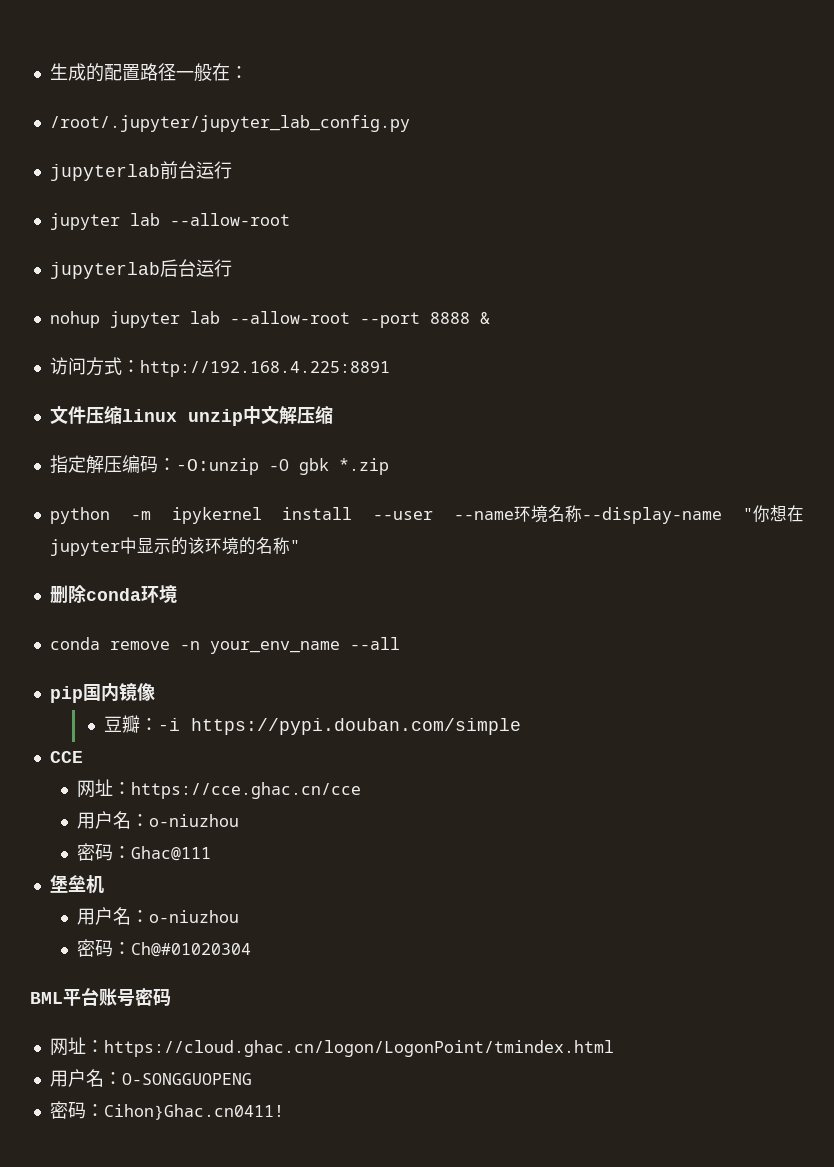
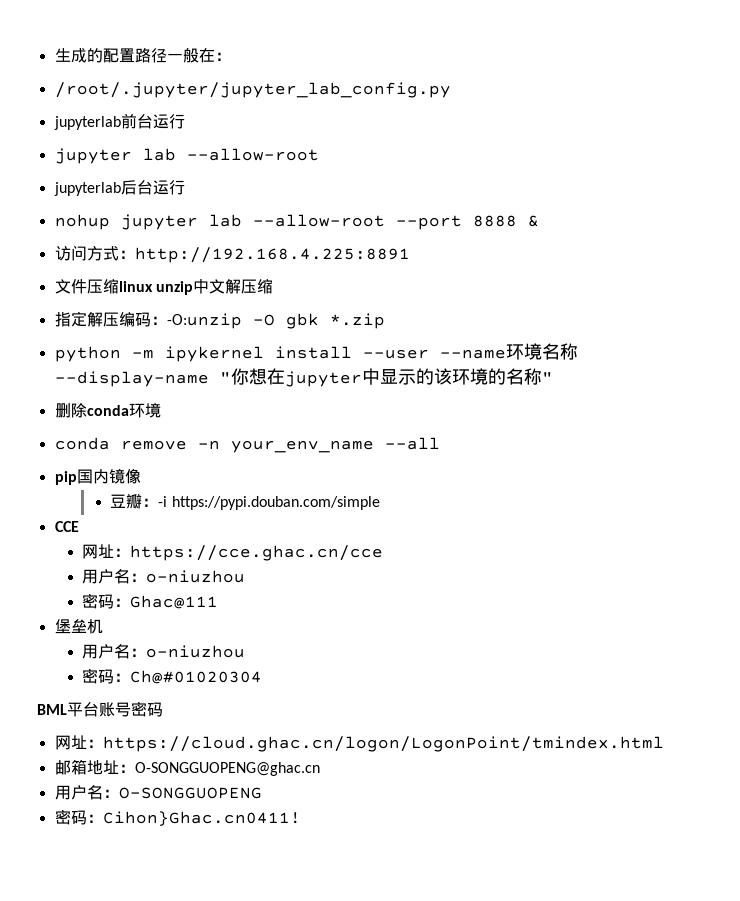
(614, 1048) none -> [54,759,320,776] // 邮箱地址：O-SONGGUOPENG@ghac.cn

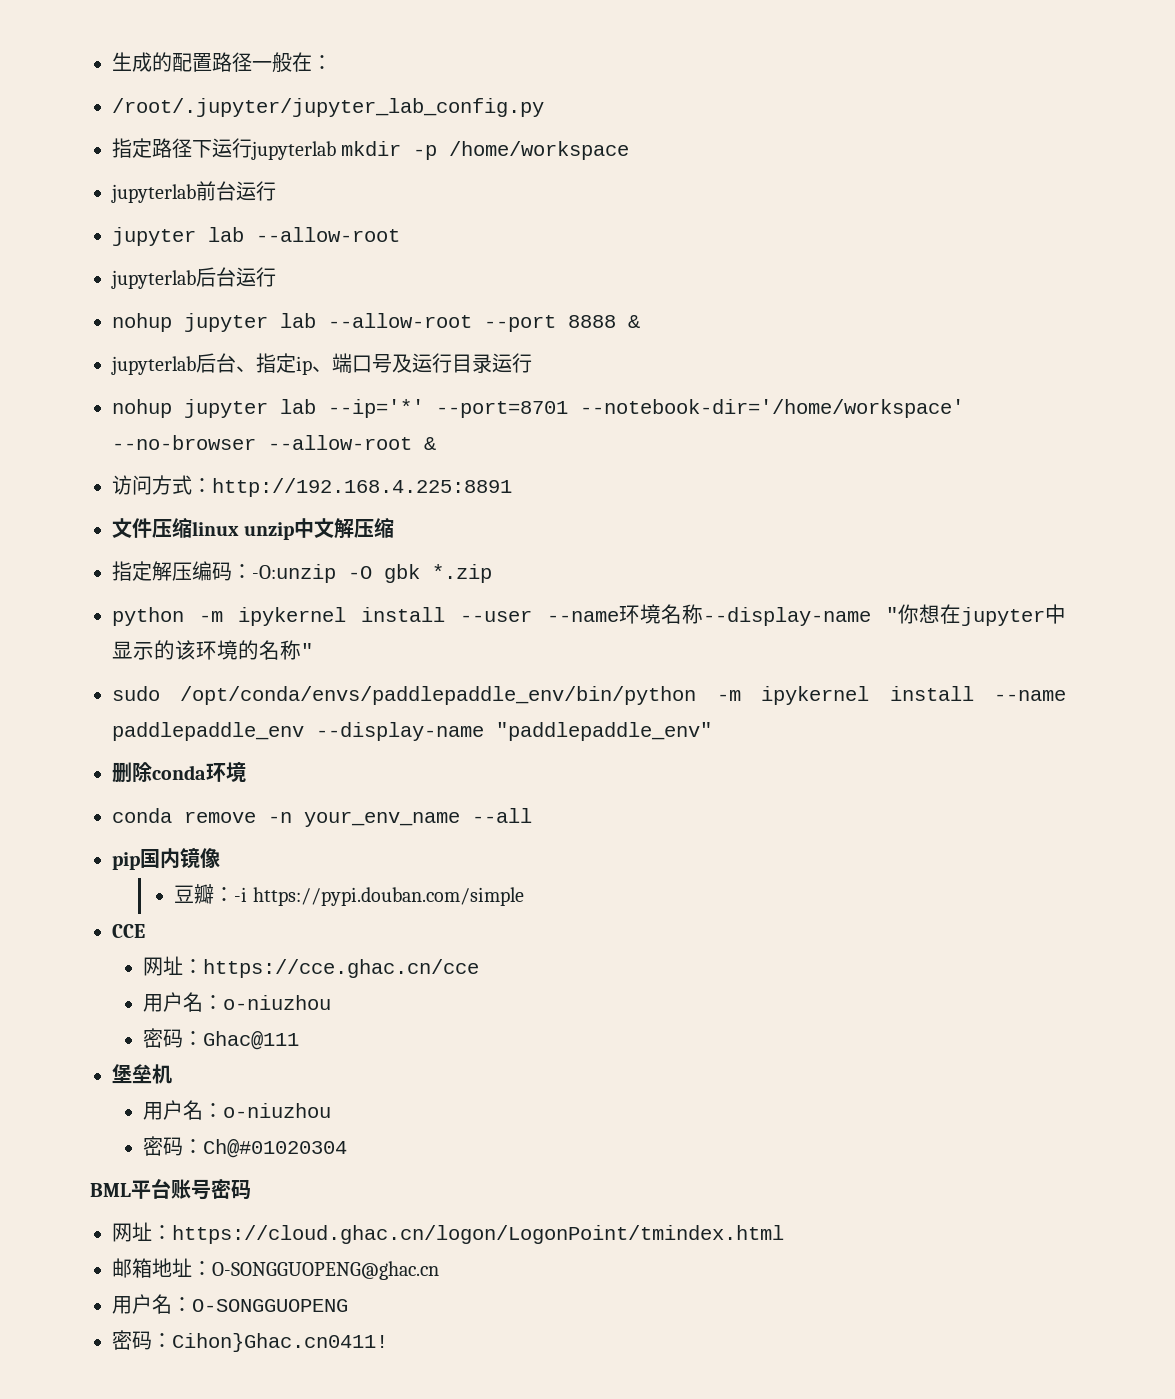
(451, 90) none -> [112,138,630,160] // 指定路径下运行jupyterlab mkdir -p /home/workspace
(539, 221) none -> [111,353,532,375] [112,399,964,418] [112,435,436,450] // jupyterlab后台、指定ip、端口号及运行目录运行 // nohup jupyter lab --ip='*' --port=8701 --notebook-dir='/home/workspace' --no-browser --allow-root &
(553, 377) none -> [112,686,1066,705] [112,722,712,741] // sudo /opt/conda/envs/paddlepaddle_env/bin/python -m ipykernel install --name paddlepaddle_env --display-name "paddlepaddle_env"

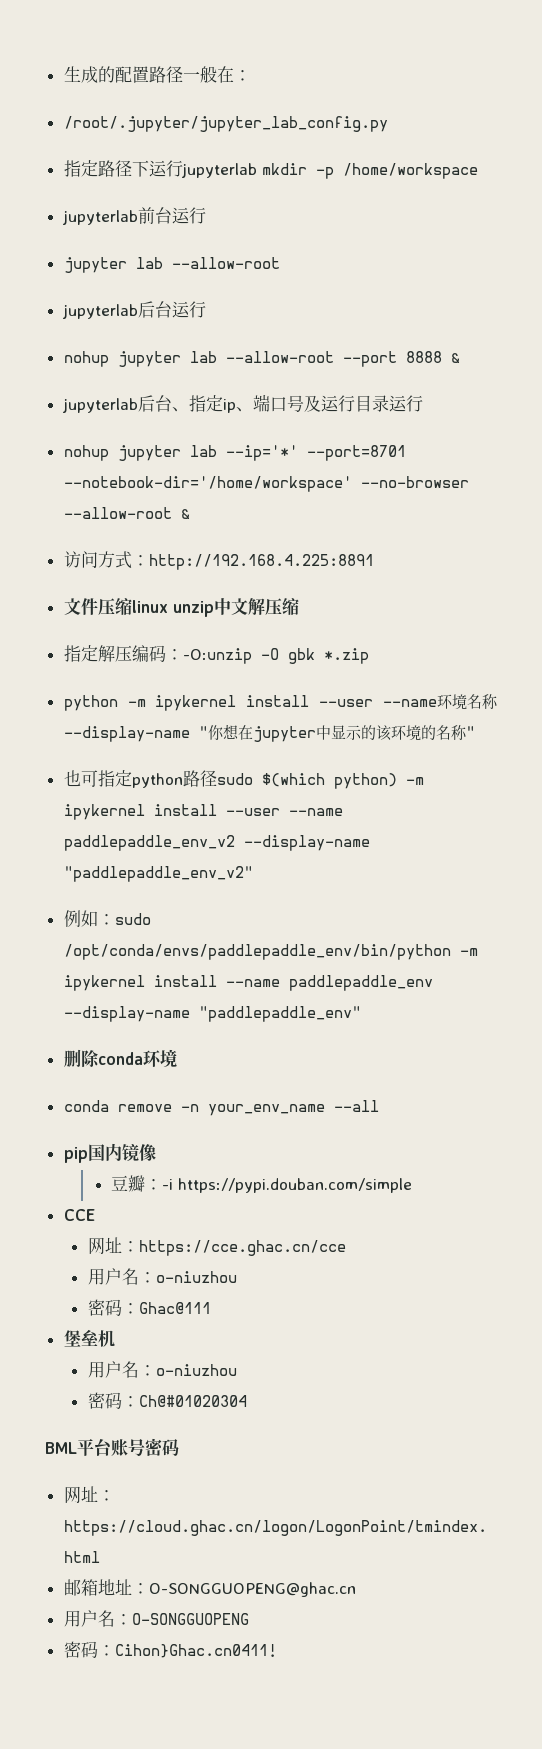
(313, 650) none -> [63,770,424,789] [63,804,343,820] [63,835,370,851] [63,866,253,882] [63,910,115,927] 也可指定python路径sudo $(which python) -m ipykernel install --user --name paddlepaddle_env_v2 --display-name "paddlepaddle_env_v2" // 例如：

